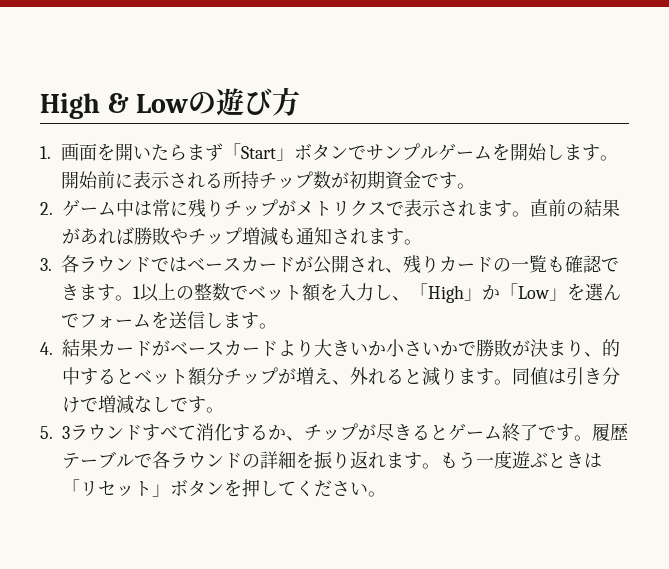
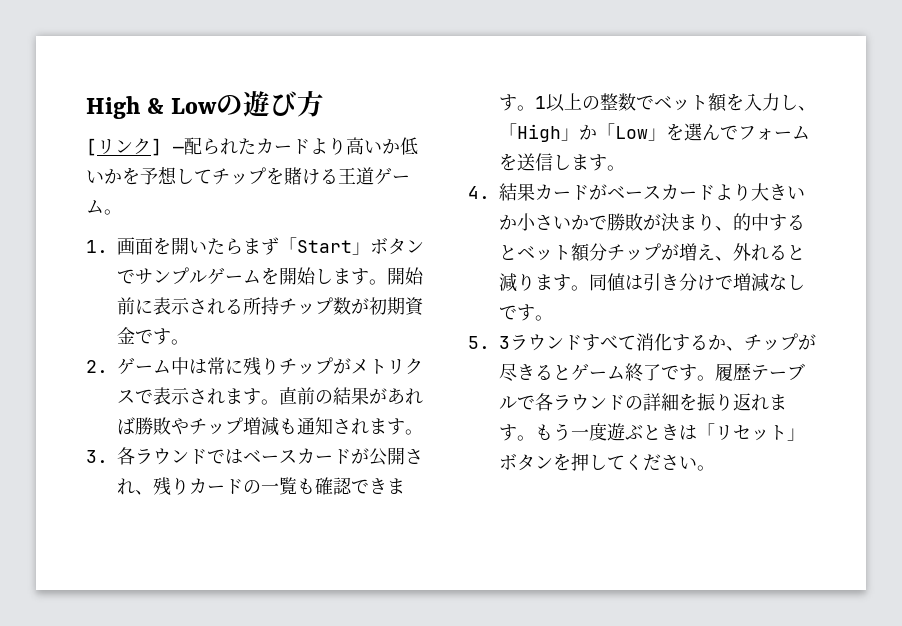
(301, 101) none -> [86,137,418,156] [86,166,410,185] [86,200,122,215] // [リンク] —配られたカードより高いか低いかを予想してチップを賭ける王道ゲーム。

